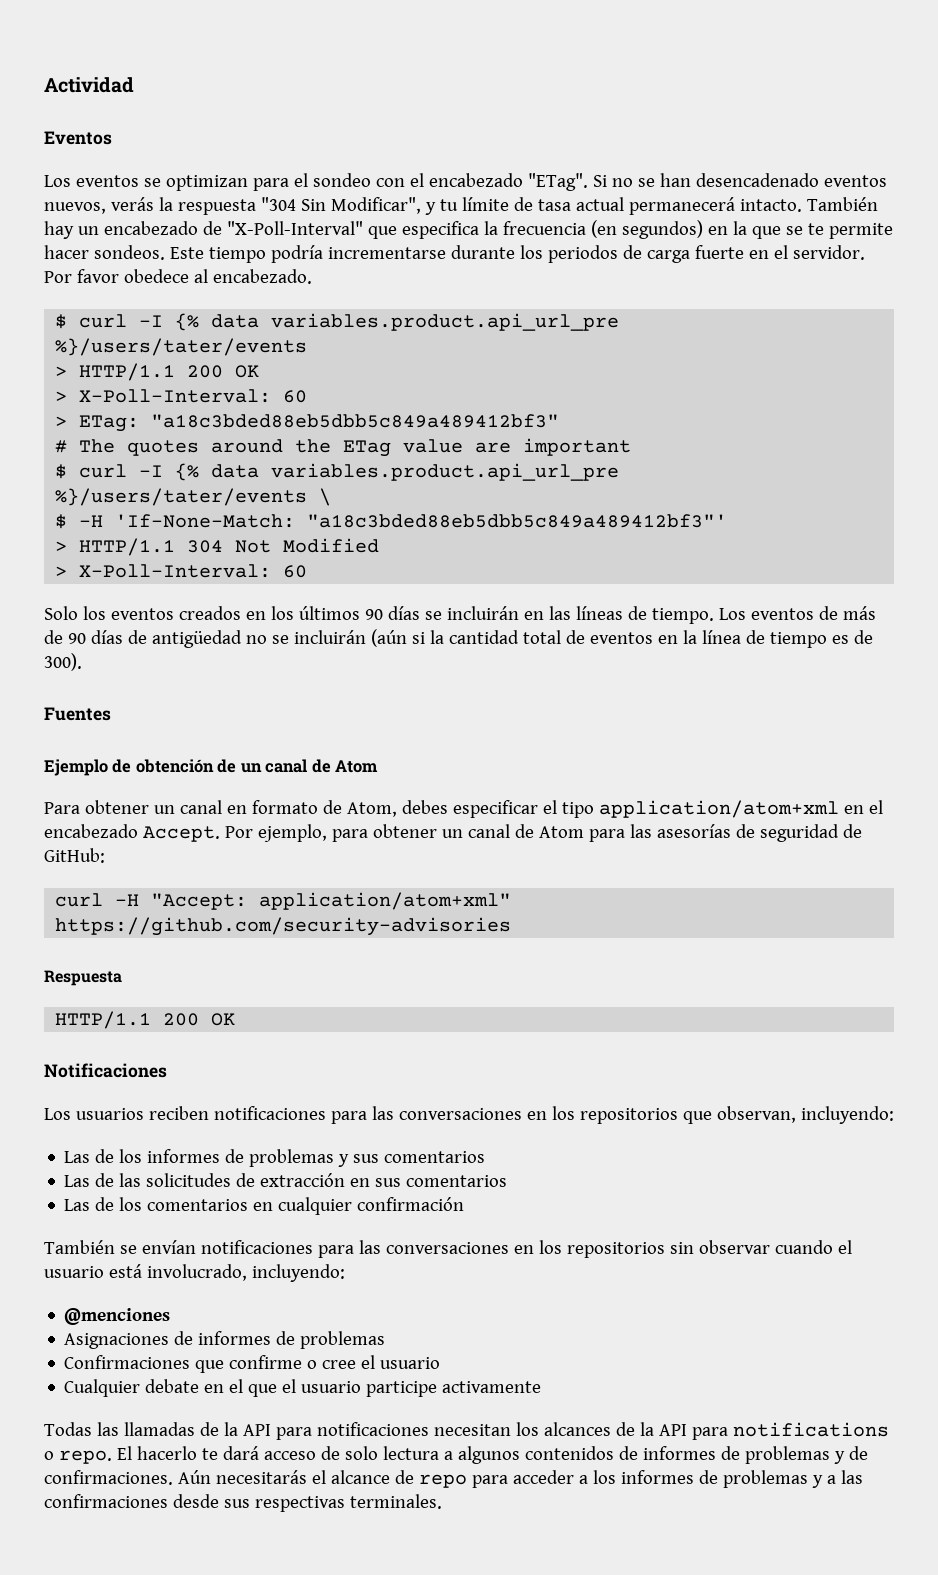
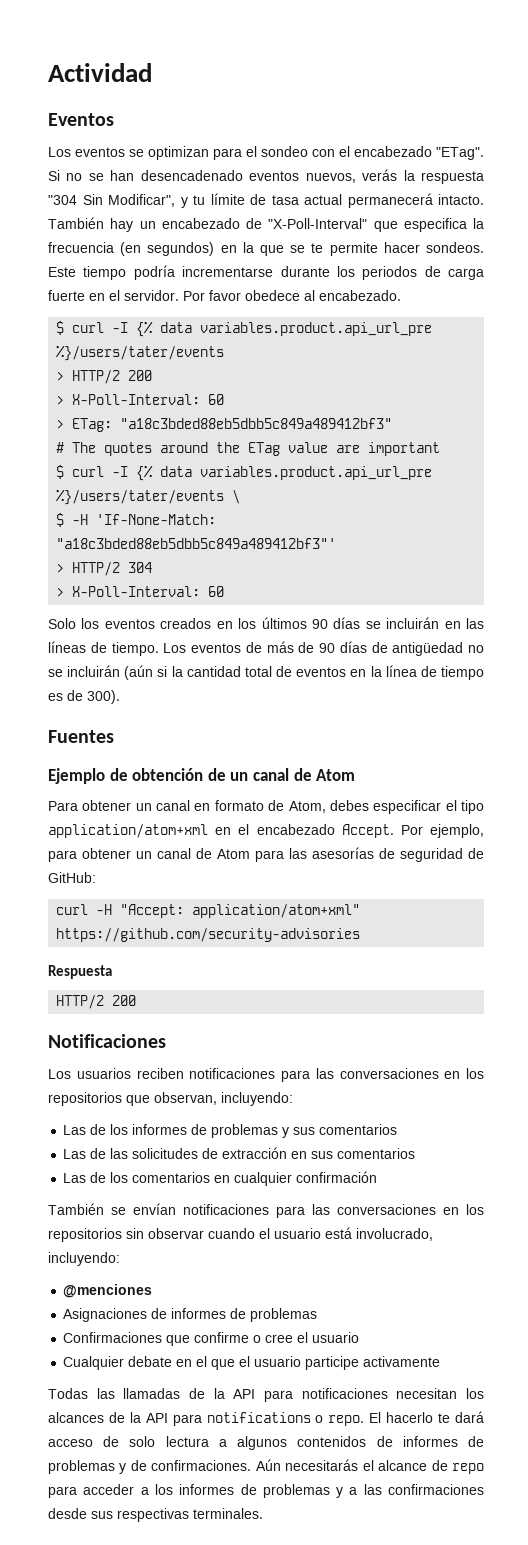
[79,363,260,381] HTTP/1.1 200 OK -> [72,370,153,384] HTTP/2 200
[79,538,176,556] HTTP/1.1 -> [72,562,121,576] HTTP/2
[235,538,380,553] Not Modified -> (153, 567) none
[55,1011,236,1029] HTTP/1.1 200 OK -> [56,995,137,1009] HTTP/2 200

